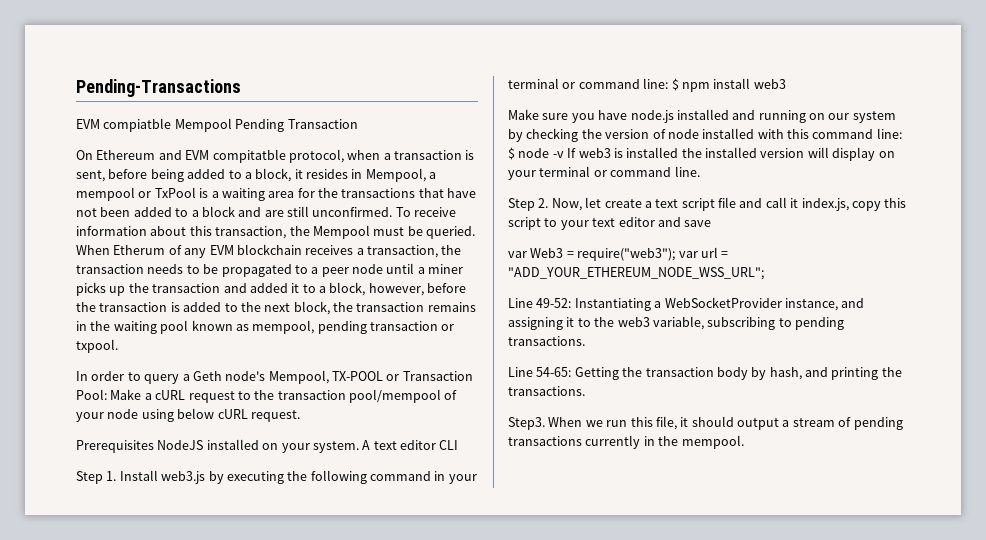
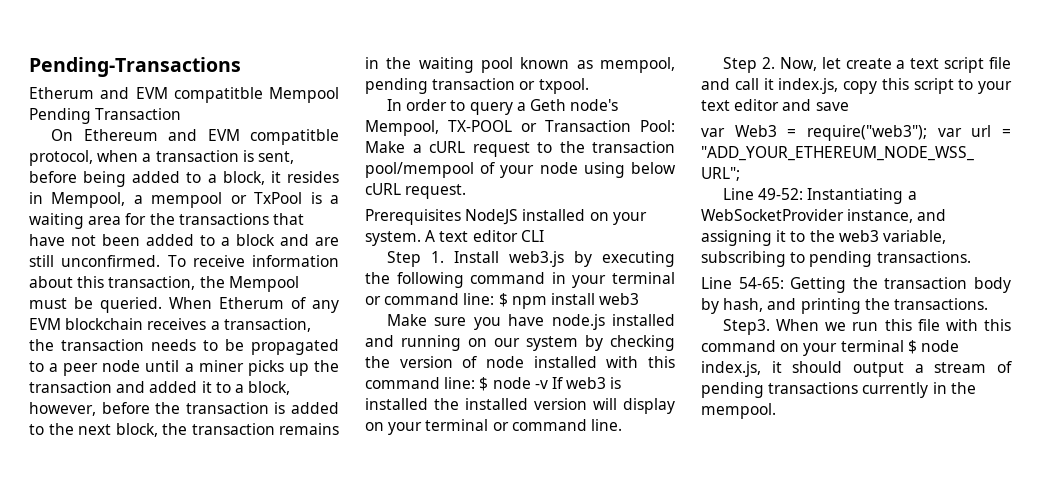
[76,118,172,132] EVM compiatble -> [29,87,263,103] Etherum and EVM compatitble
[212,149,286,163] compitatble -> [249,129,339,145] compatitble
[655,416,677,430] file, -> [917,319,1011,331] [701,340,959,356] [701,361,761,377] file with this command on your terminal $ node index.js,

